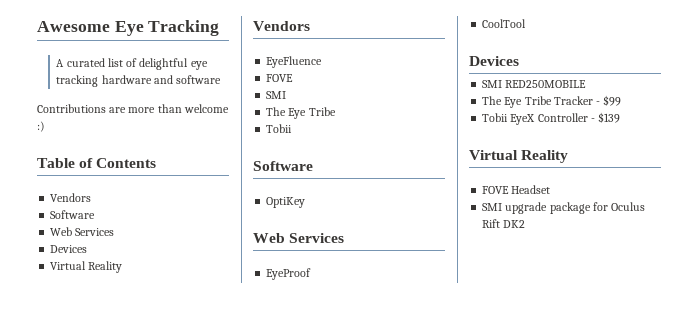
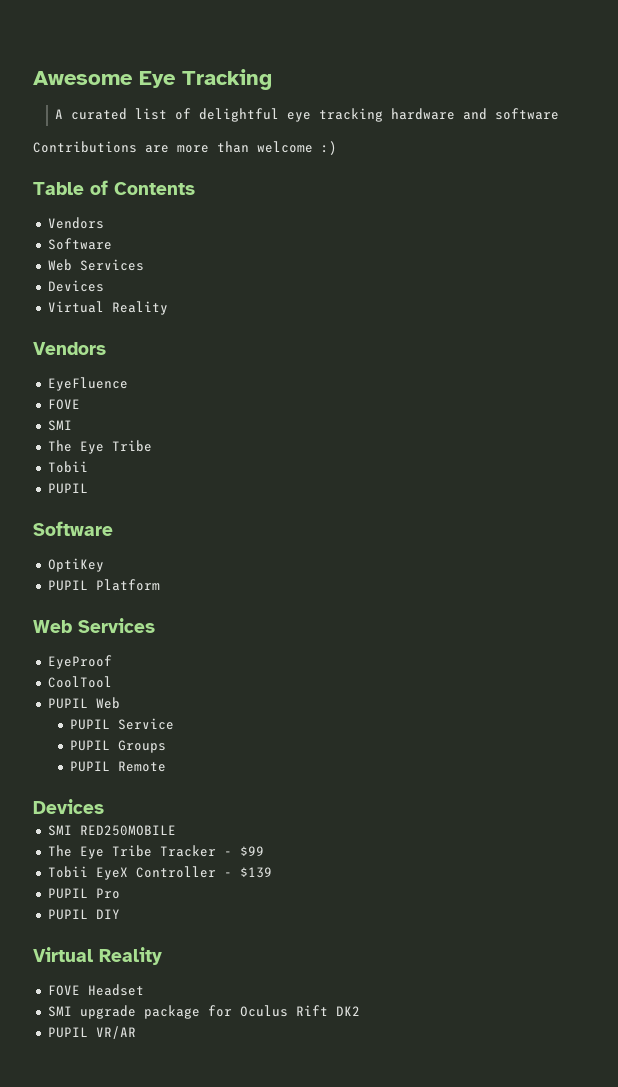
(293, 128) none -> [47,483,88,494] // PUPIL
(306, 202) none -> [47,579,160,591] // PUPIL Platform
(527, 23) none -> [47,697,120,709] [70,718,175,730] [70,740,167,753] [70,761,167,772] // PUPIL Web // PUPIL Service // PUPIL Groups // PUPIL Remote
(621, 117) none -> [47,888,120,899] [47,909,120,920] // PUPIL Pro // PUPIL DIY
(526, 224) none -> [47,1026,136,1039] // PUPIL VR/AR

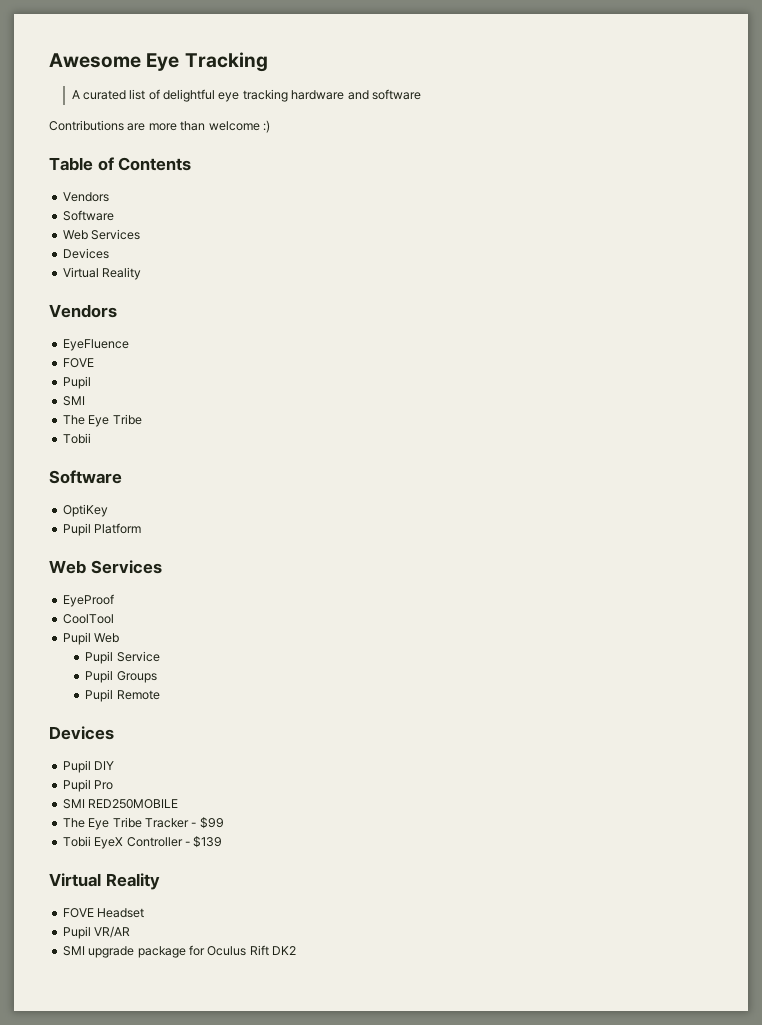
(80, 404) none -> [62,376,91,389] // Pupil
[47,483,88,494] // PUPIL -> (91, 438) none
[47,580,88,591] PUPIL -> [62,523,91,536] Pupil
[47,698,88,709] PUPIL -> [62,632,91,645] Pupil
[70,719,111,730] PUPIL -> [85,651,114,664] Pupil
[70,740,111,751] PUPIL -> [85,670,114,683] Pupil
[70,761,111,772] PUPIL -> [85,689,114,702] Pupil
(104, 806) none -> [62,760,115,773] [62,779,114,792] // Pupil DIY // Pupil Pro
[47,888,120,899] [47,909,120,920] // PUPIL Pro // PUPIL DIY -> (223, 842) none
(144, 990) none -> [62,926,131,939] // Pupil VR/AR
[47,1026,136,1039] // PUPIL VR/AR -> (296, 950) none

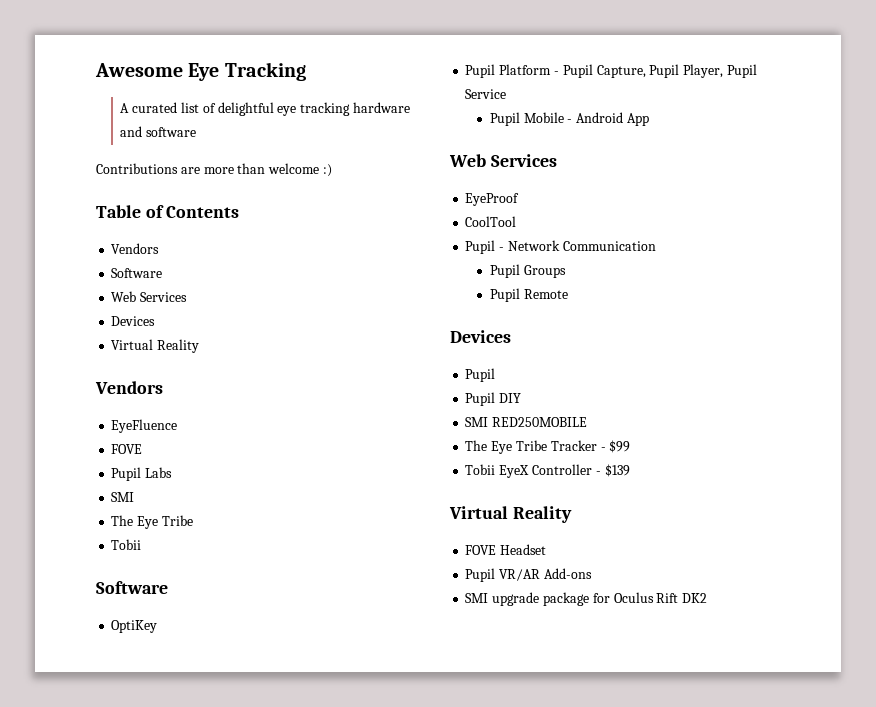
(91, 382) none -> [145,467,173,478] Labs
(142, 528) none -> [553,64,757,78] [465,89,507,99] [489,112,649,126] - Pupil Capture, Pupil Player, Pupil Service // Pupil Mobile - Android App
[94,633,120,643] [85,651,160,664] Web // Pupil Service -> [499,240,656,251] - Network Communication
[94,761,115,770] [62,779,114,792] DIY // Pupil Pro -> [465,392,522,406] // Pupil DIY
(131, 932) none -> [543,568,592,579] Add-ons

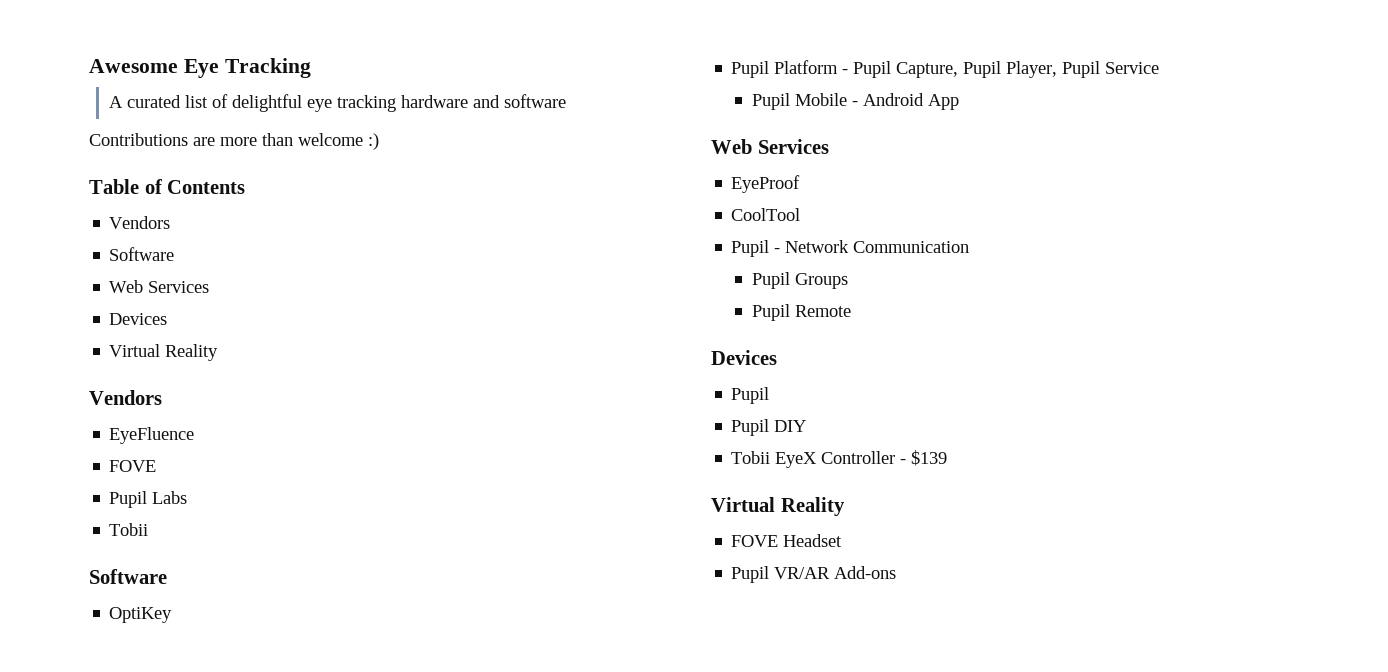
[111,492,135,502] [111,515,193,529] // SMI // The Eye Tribe -> (188, 497) none
[465,417,588,427] [465,440,631,454] // SMI RED250MOBILE // The Eye Tribe Tracker - $99 -> (807, 426) none
[465,592,708,606] // SMI upgrade package for Oculus Rift DK2 -> (897, 572) none

